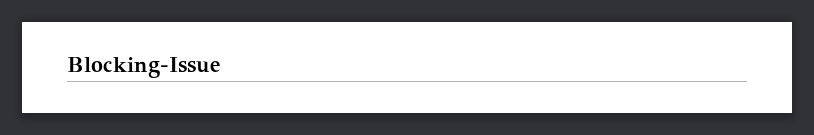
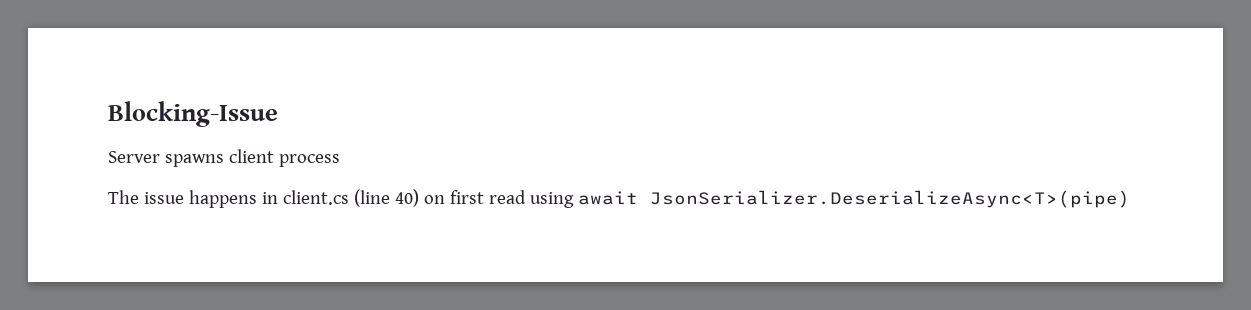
(221, 67) none -> [108,149,340,167] [108,189,1130,208] // Server spawns client process // The issue happens in client.cs (line 40) on first read using await JsonSerializer.DeserializeAsync<T>(pipe)

